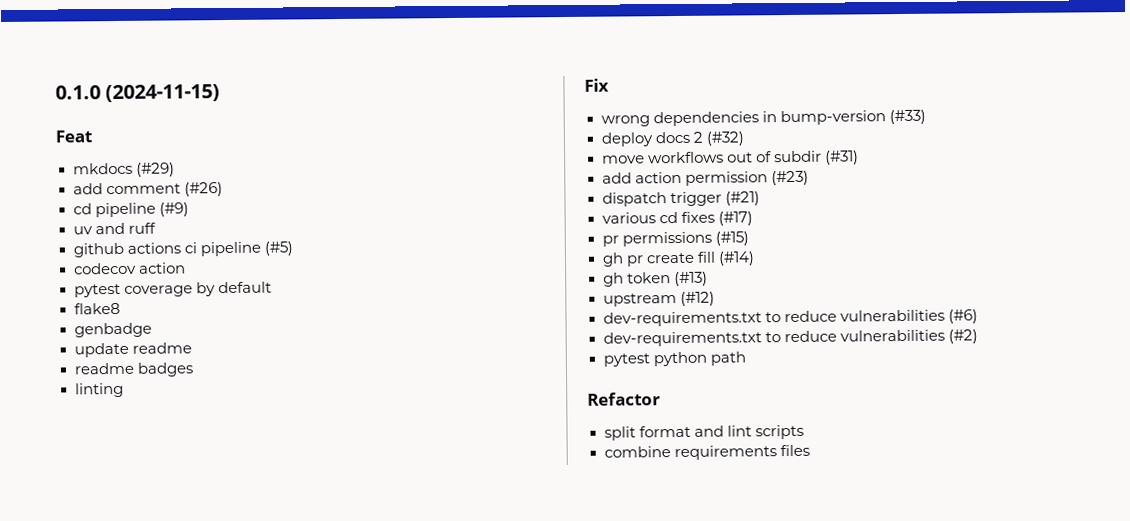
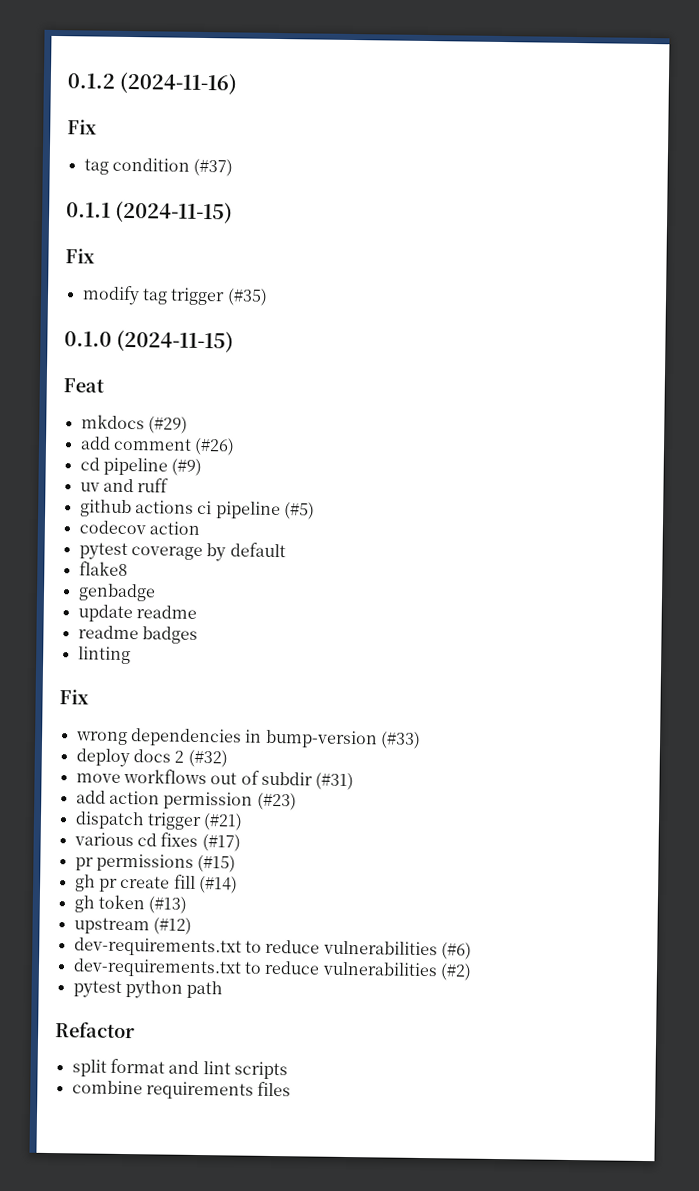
(55, 92) none -> [67,71,239,95] [67,119,97,135] [83,157,234,177] [66,200,234,224] [65,248,95,264] [81,285,268,306] 0.1.2 (2024-11-16) // Fix // tag condition (#37) // 0.1.1 (2024-11-15) // Fix // modify tag trigger (#35) //

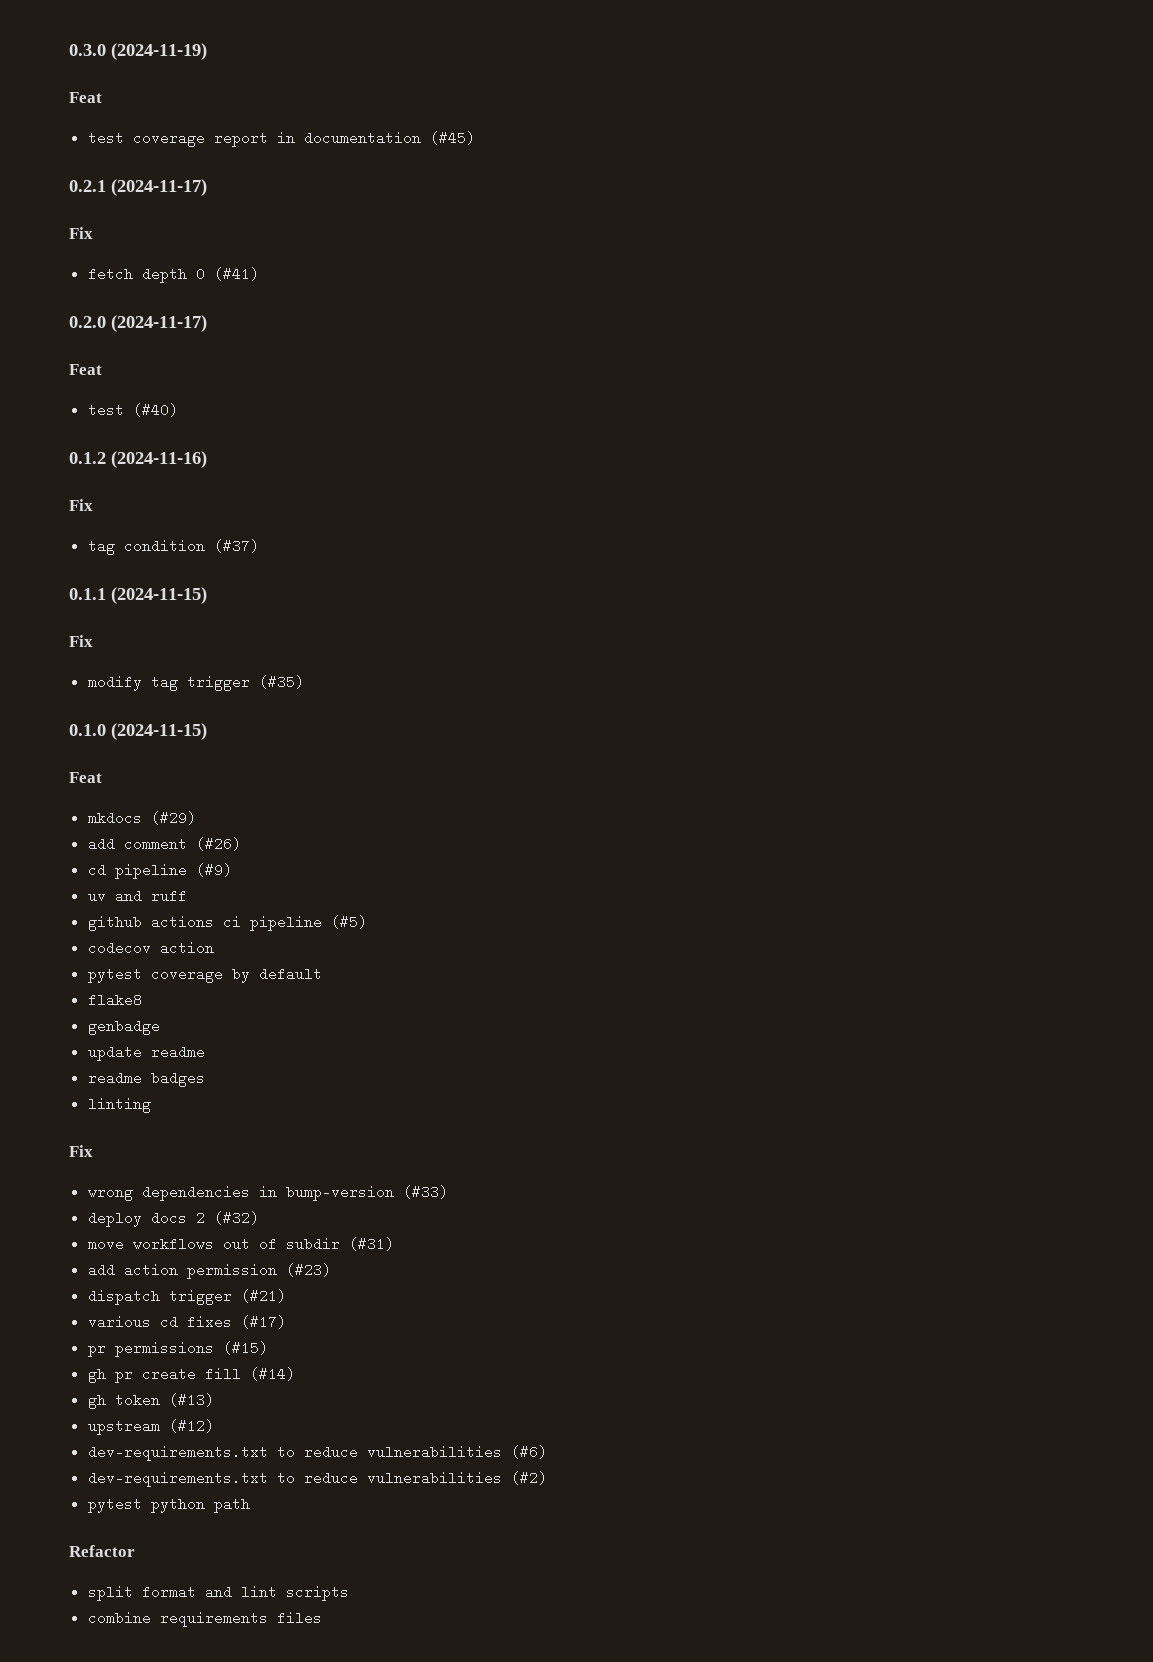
(67, 81) none -> [69,43,207,60] [69,92,102,103] [87,131,475,147] [69,179,207,196] [69,227,93,239] [87,267,259,283] [69,315,207,332] [69,364,102,375] [87,403,178,417] 0.3.0 (2024-11-19) // Feat // test coverage report in documentation (#45) // 0.2.1 (2024-11-17) // Fix // fetch depth 0 (#41) // 0.2.0 (2024-11-17) // Feat // test (#40) //

